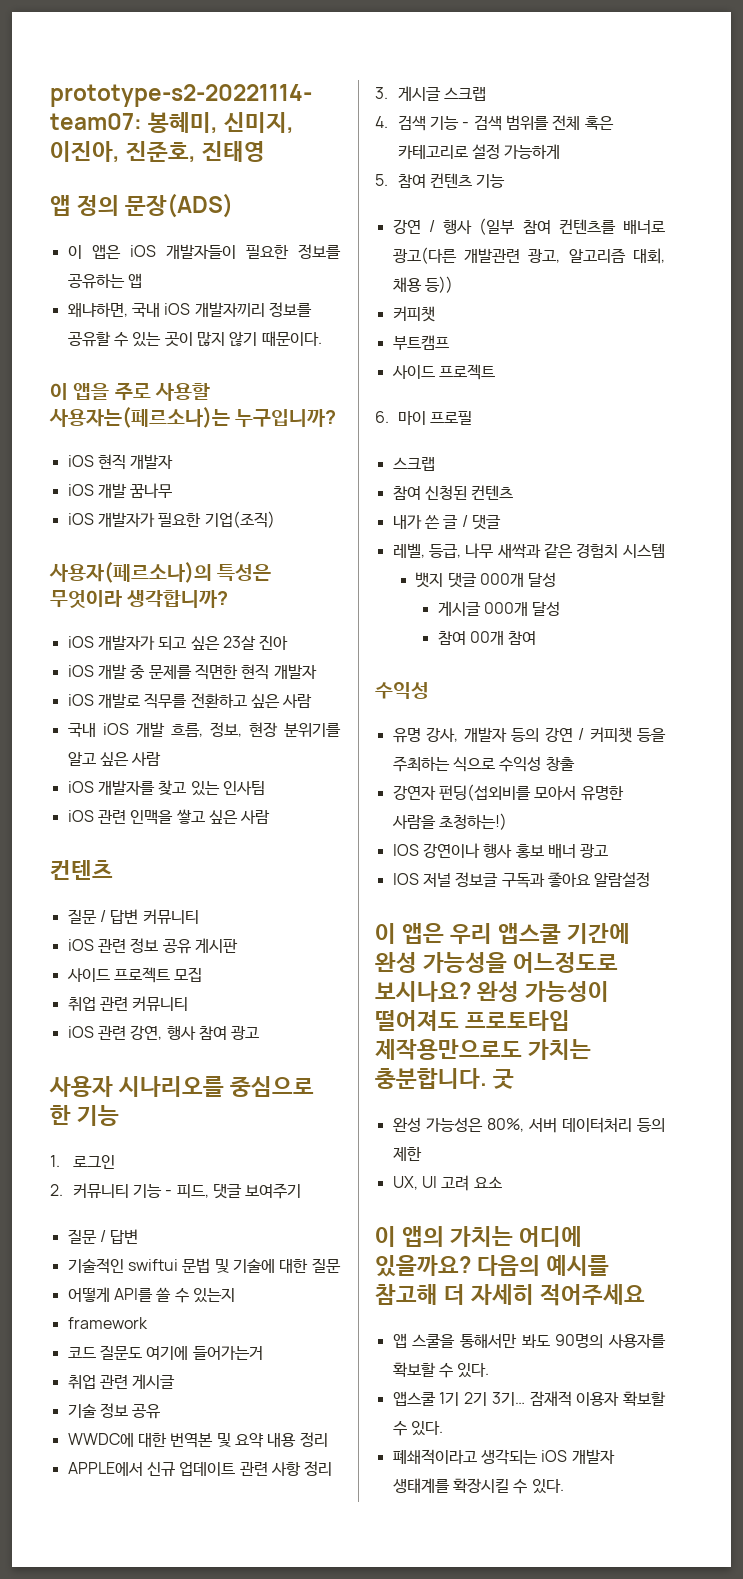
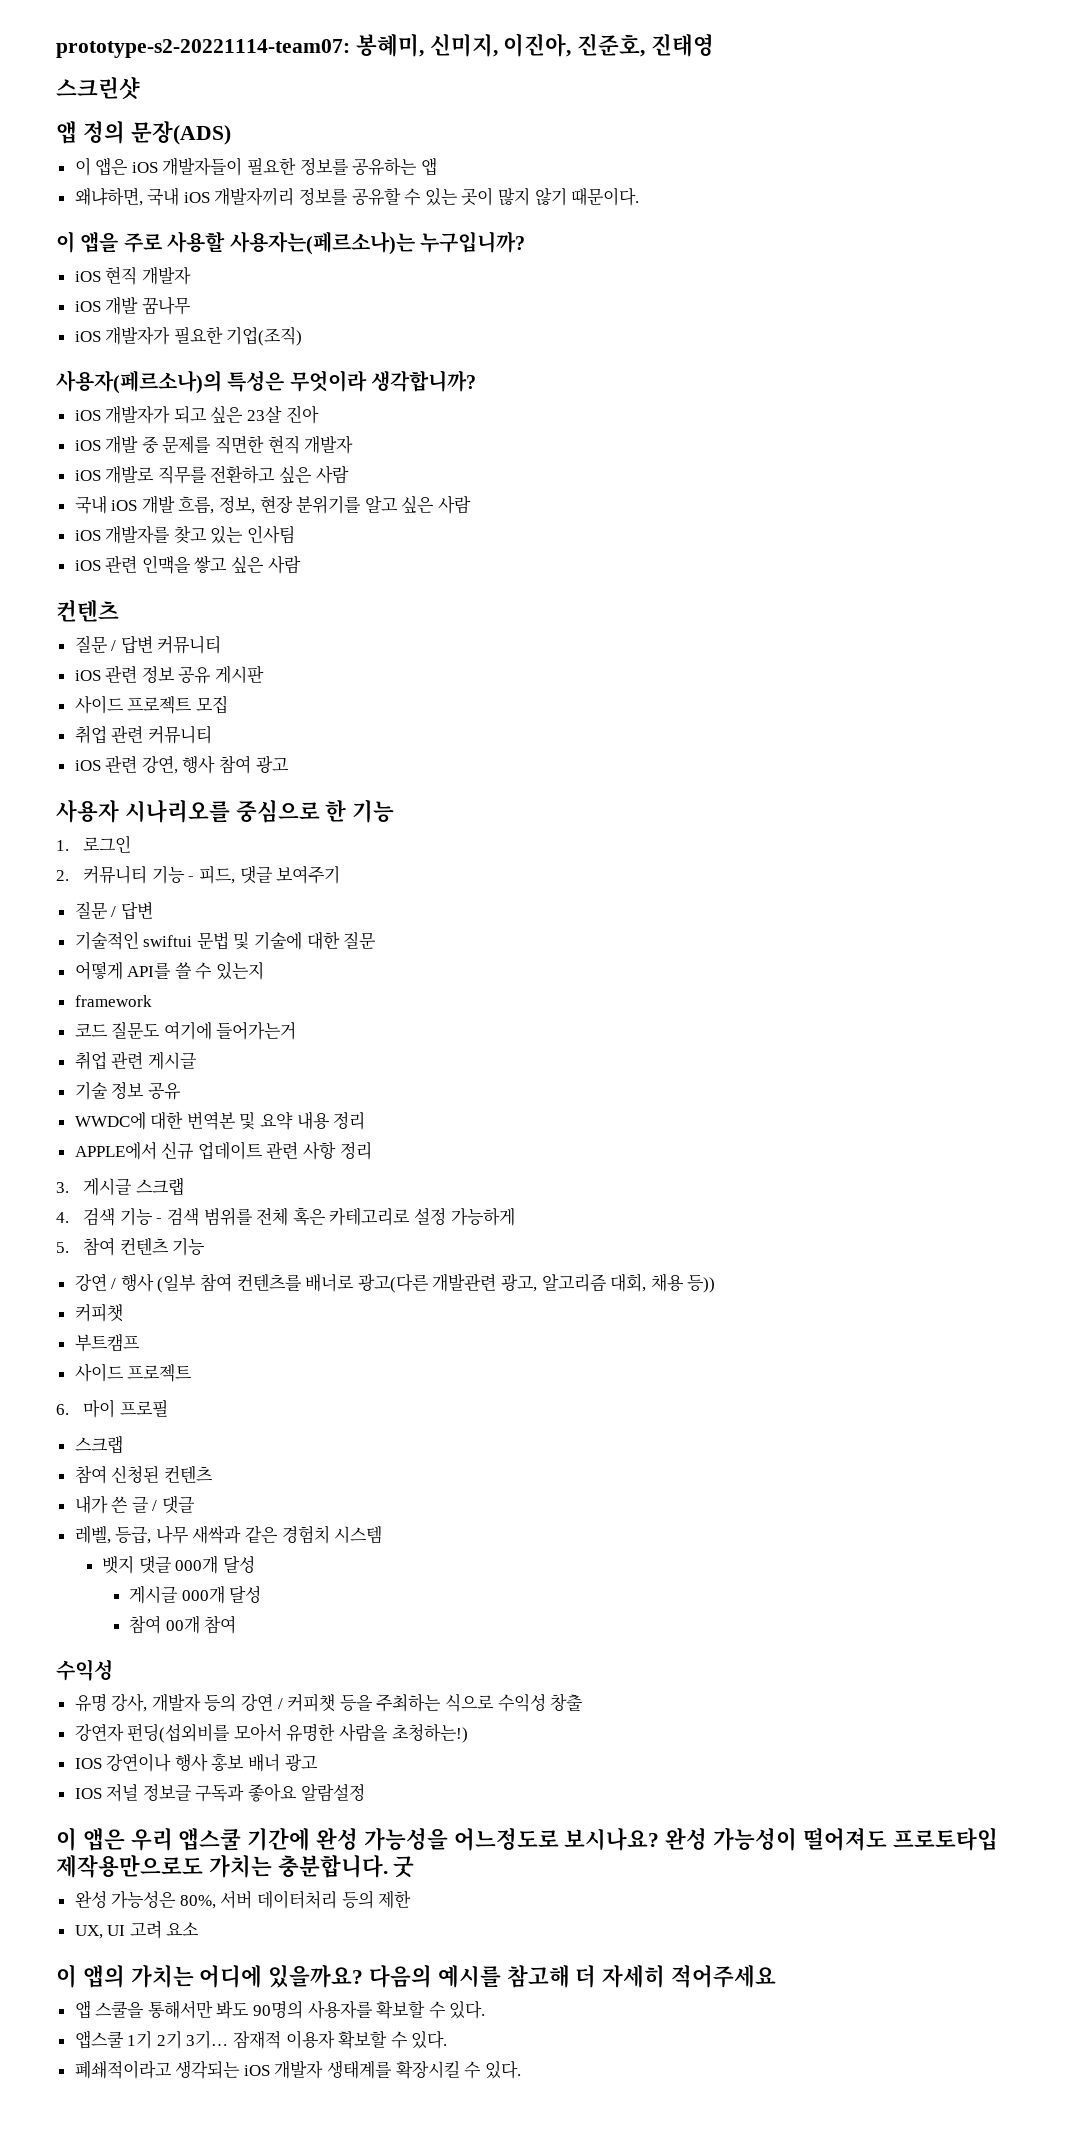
(266, 151) none -> [56,77,140,100] // 스크린샷

